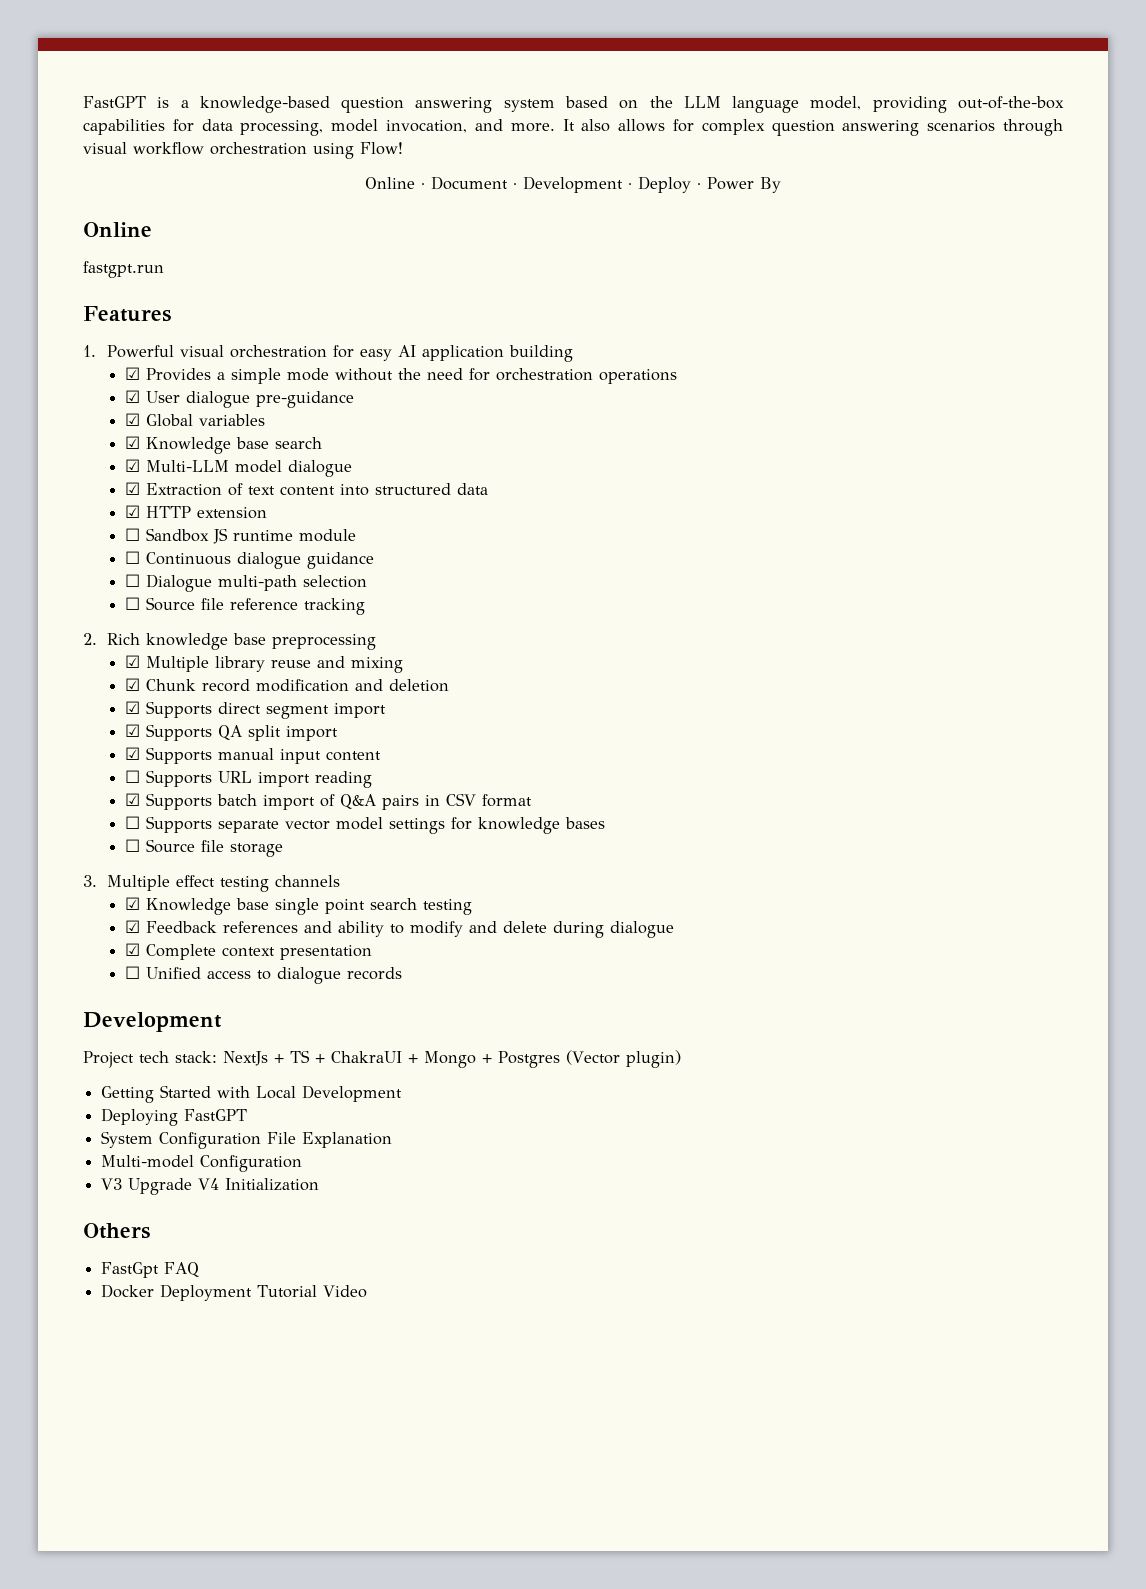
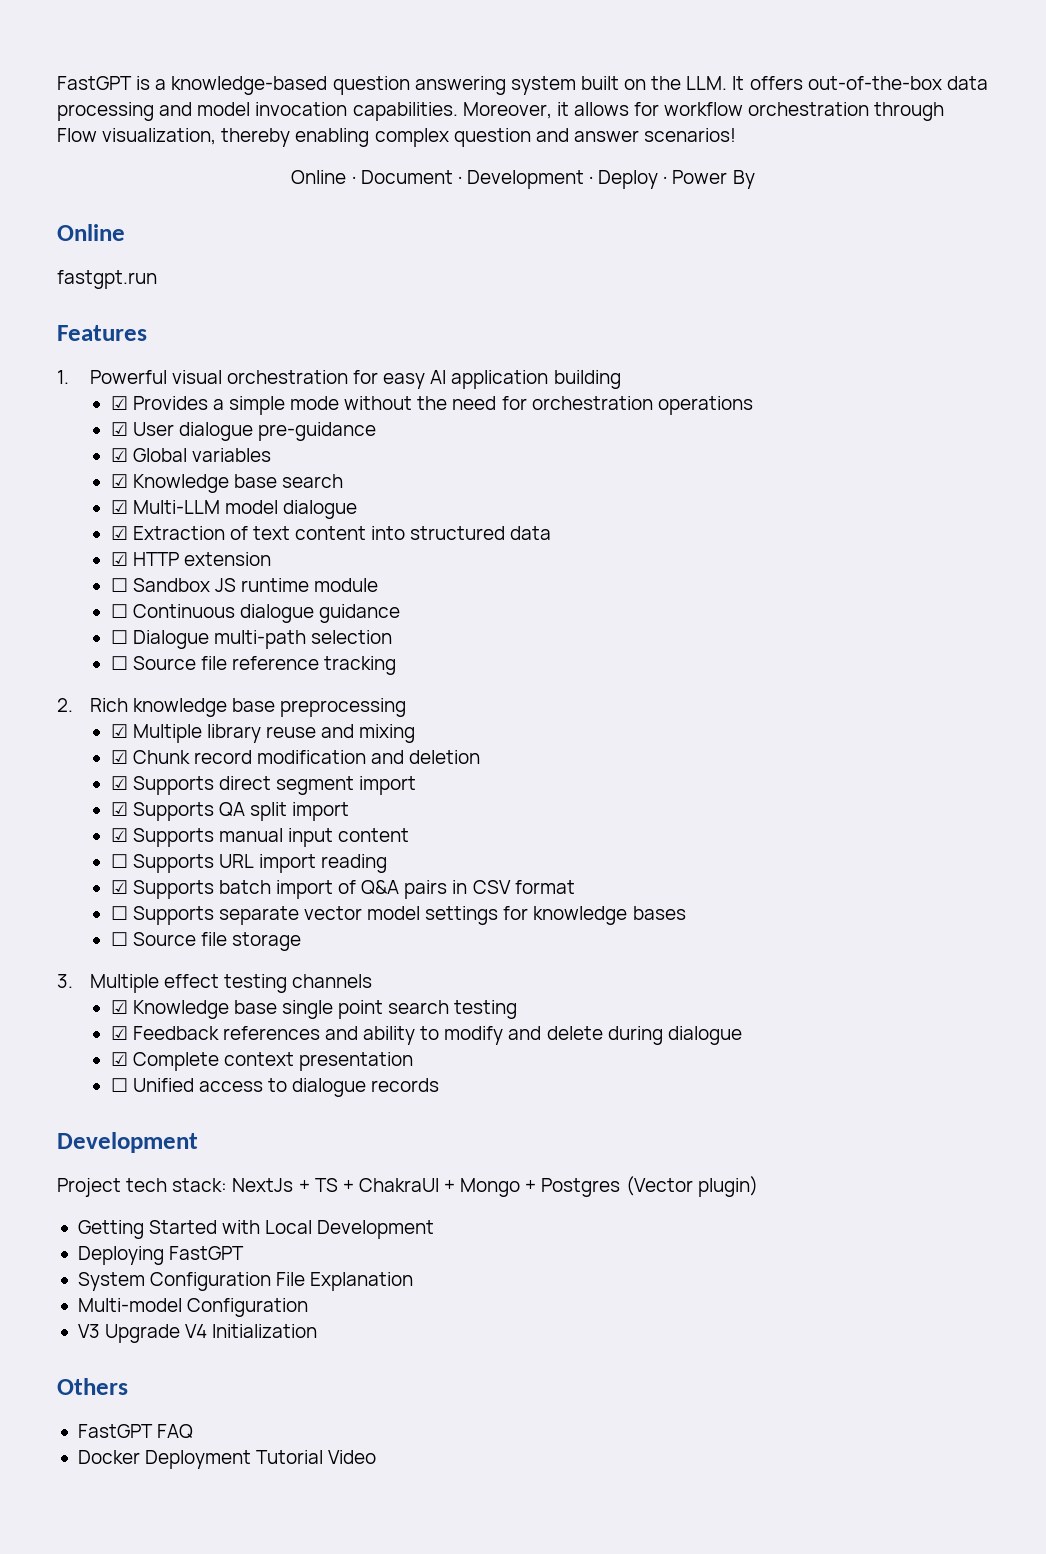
[565,96,608,108] based -> [580,76,619,90] built
[683,96,1065,113] [83,119,1063,136] [83,142,403,159] LLM language model, providing out-of-the-box capabilities for data processing, model invocation, and more. It also allows for complex question answering scenarios through visual workflow orchestration using Flow! -> [686,76,988,90] [57,102,945,121] [57,128,737,147] LLM. It offers out-of-the-box data processing and model invocation capabilities. Moreover, it allows for workflow orchestration through Flow visualization, thereby enabling complex question and answer scenarios!
[101,1262,160,1278] FastGpt -> [77,1424,153,1438] FastGPT

